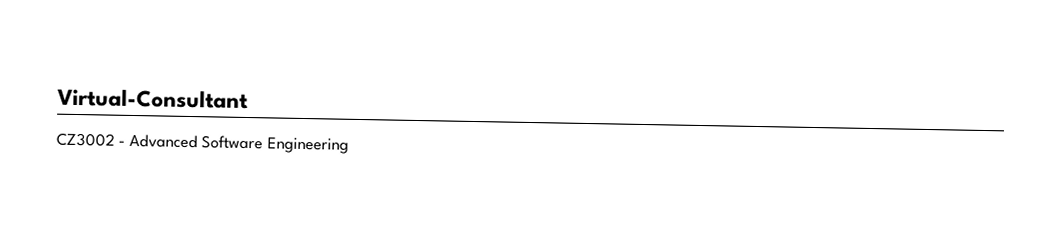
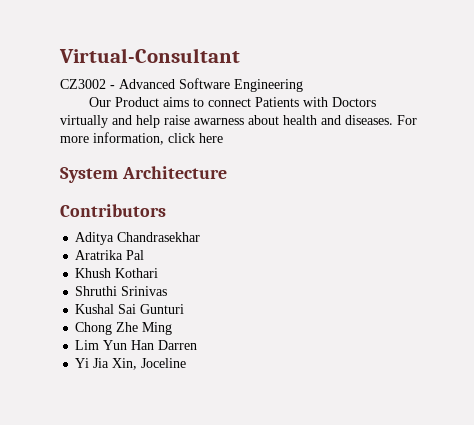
(349, 145) none -> [89,97,377,107] [60,115,417,128] [60,132,223,145] [60,166,227,183] [60,204,166,217] [75,232,201,245] [75,250,145,260] [75,268,159,278] [75,286,168,296] [75,304,185,314] [75,322,173,335] [75,340,198,350] [75,358,187,370] // Our Product aims to connect Patients with Doctors virtually and help raise awarness about health and diseases. For more information, click here // System Architecture // Contributors // Aditya Chandrasekhar // Aratrika Pal // Khush Kothari // Shruthi Srinivas // Kushal Sai Gunturi // Chong Zhe Ming // Lim Yun Han Darren // Yi Jia Xin, Joceline

